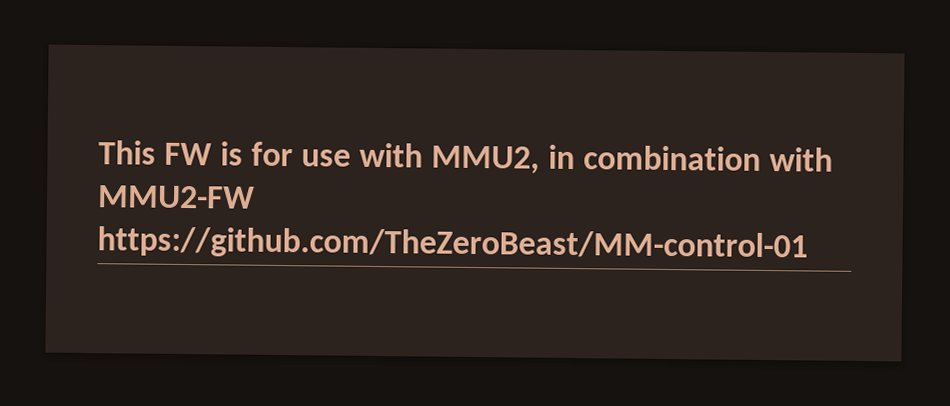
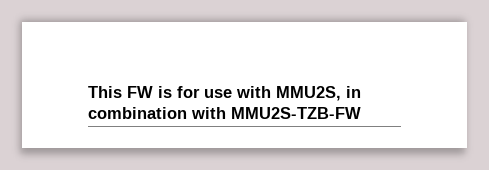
[431,145,541,174] MMU2, -> [276,86,341,101] MMU2S,
[97,185,255,209] [97,226,808,263] MMU2-FW https://github.com/TheZeroBeast/MM-control-01 -> [231,107,361,119] MMU2S-TZB-FW

